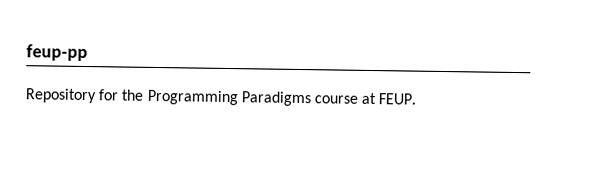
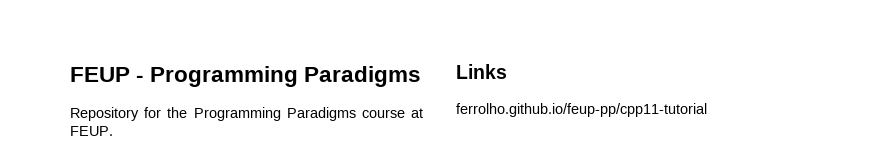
[26,44,88,62] feup-pp -> [70,66,422,87] FEUP - Programming Paradigms
(418, 99) none -> [456,64,507,79] [456,103,707,117] // Links // ferrolho.github.io/feup-pp/cpp11-tutorial

